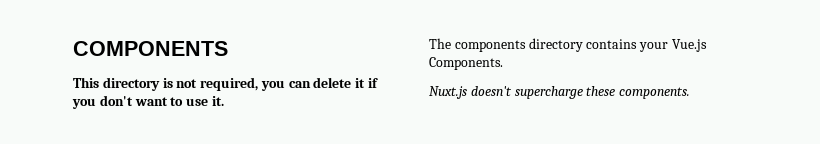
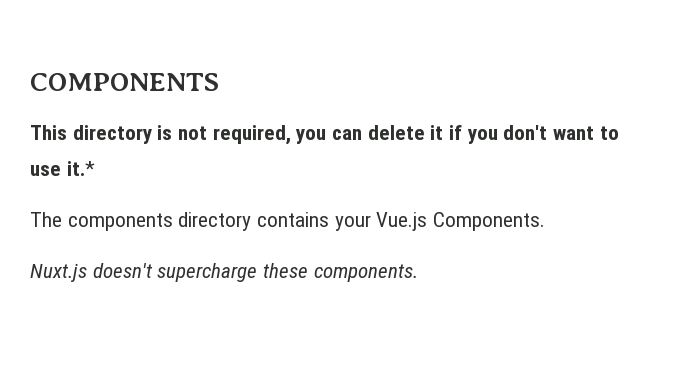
[211,96,224,106] it. -> [66,161,95,176] it.*

